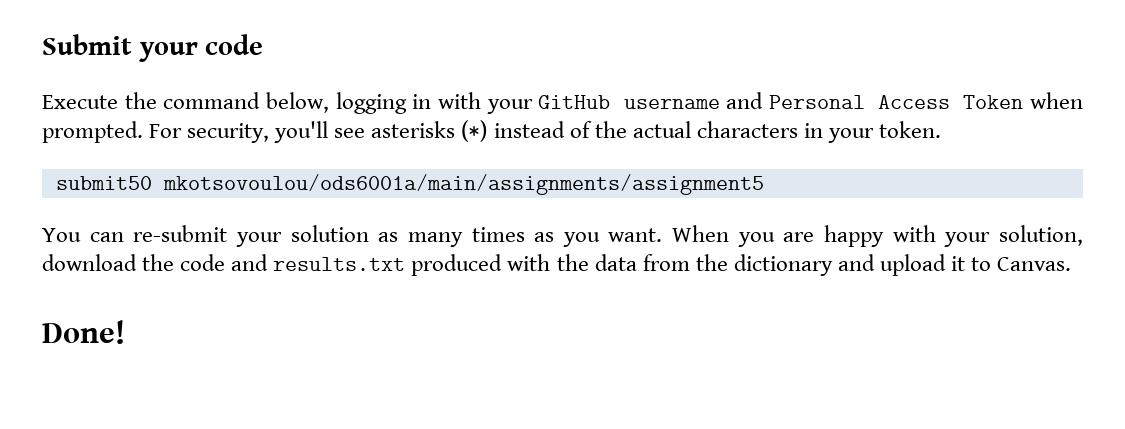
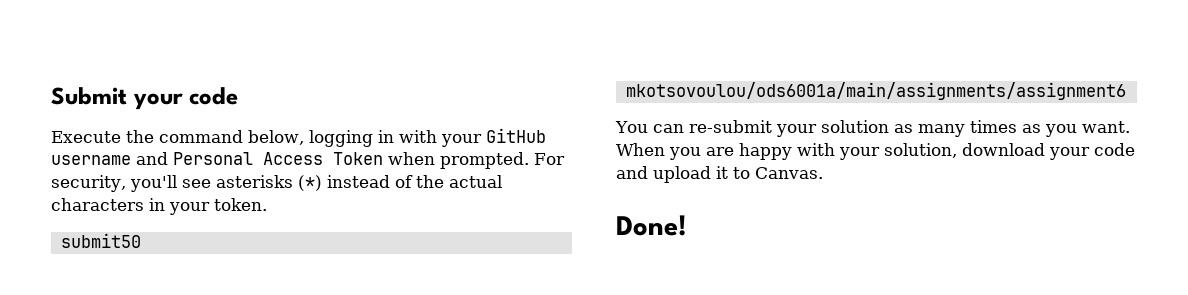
[162,174,764,195] mkotsovoulou/ods6001a/main/assignments/assignment5 -> [625,82,1126,100] mkotsovoulou/ods6001a/main/assignments/assignment6
[142,254,175,271] the -> [1049,147,1090,160] your
[273,254,875,276] results.txt produced with the data from the dictionary and -> (648, 172) none

